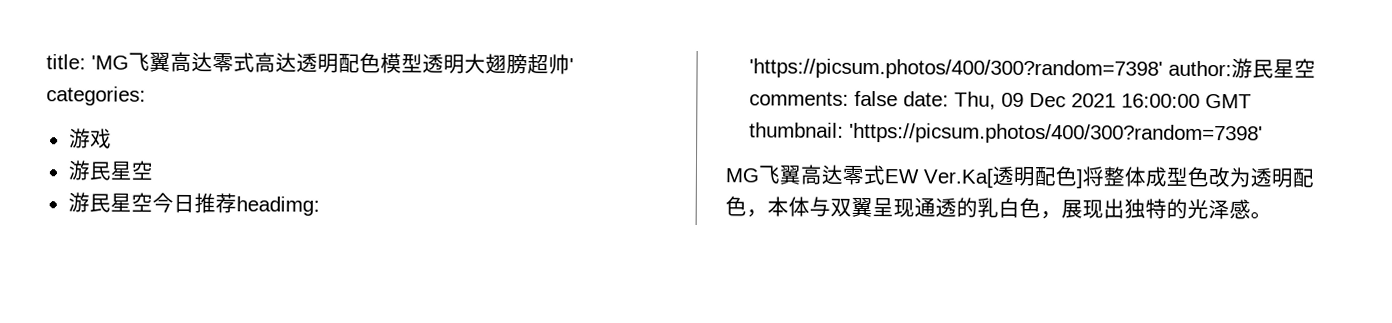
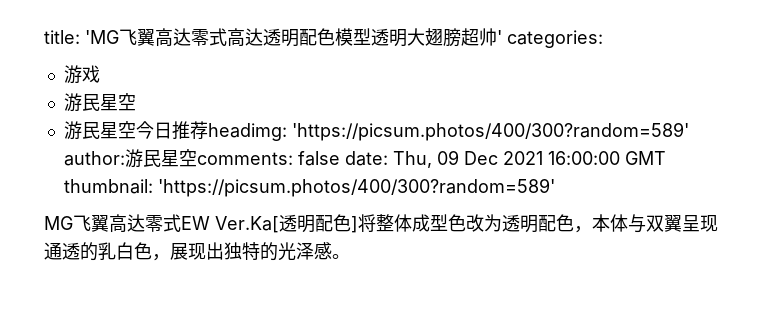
[748,58,1163,80] 'https://picsum.photos/400/300?random=7398' -> [291,122,689,141] 'https://picsum.photos/400/300?random=589'
[848,122,1263,145] 'https://picsum.photos/400/300?random=7398' -> [157,178,555,197] 'https://picsum.photos/400/300?random=589'

